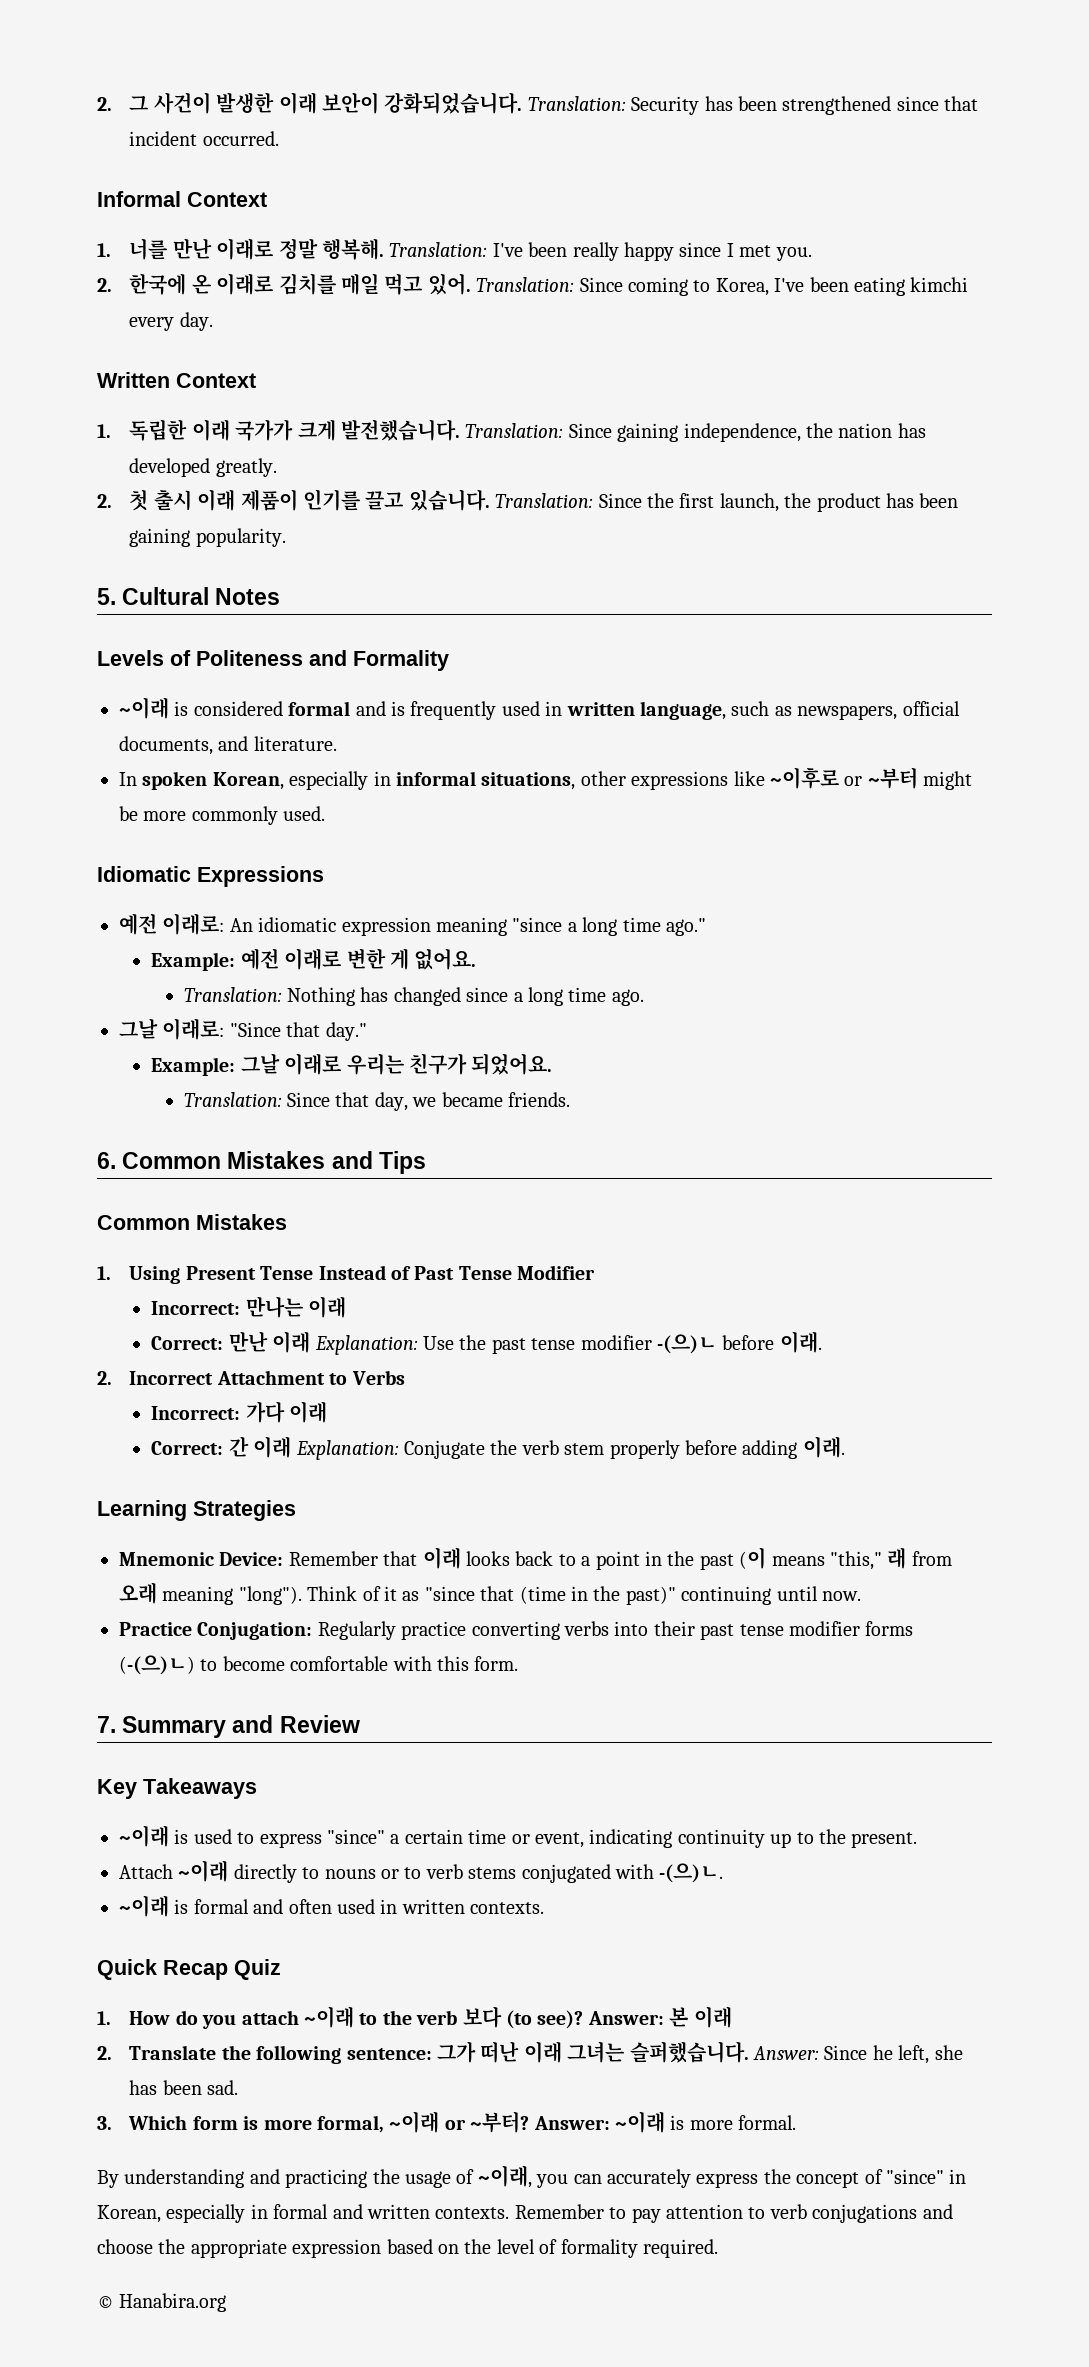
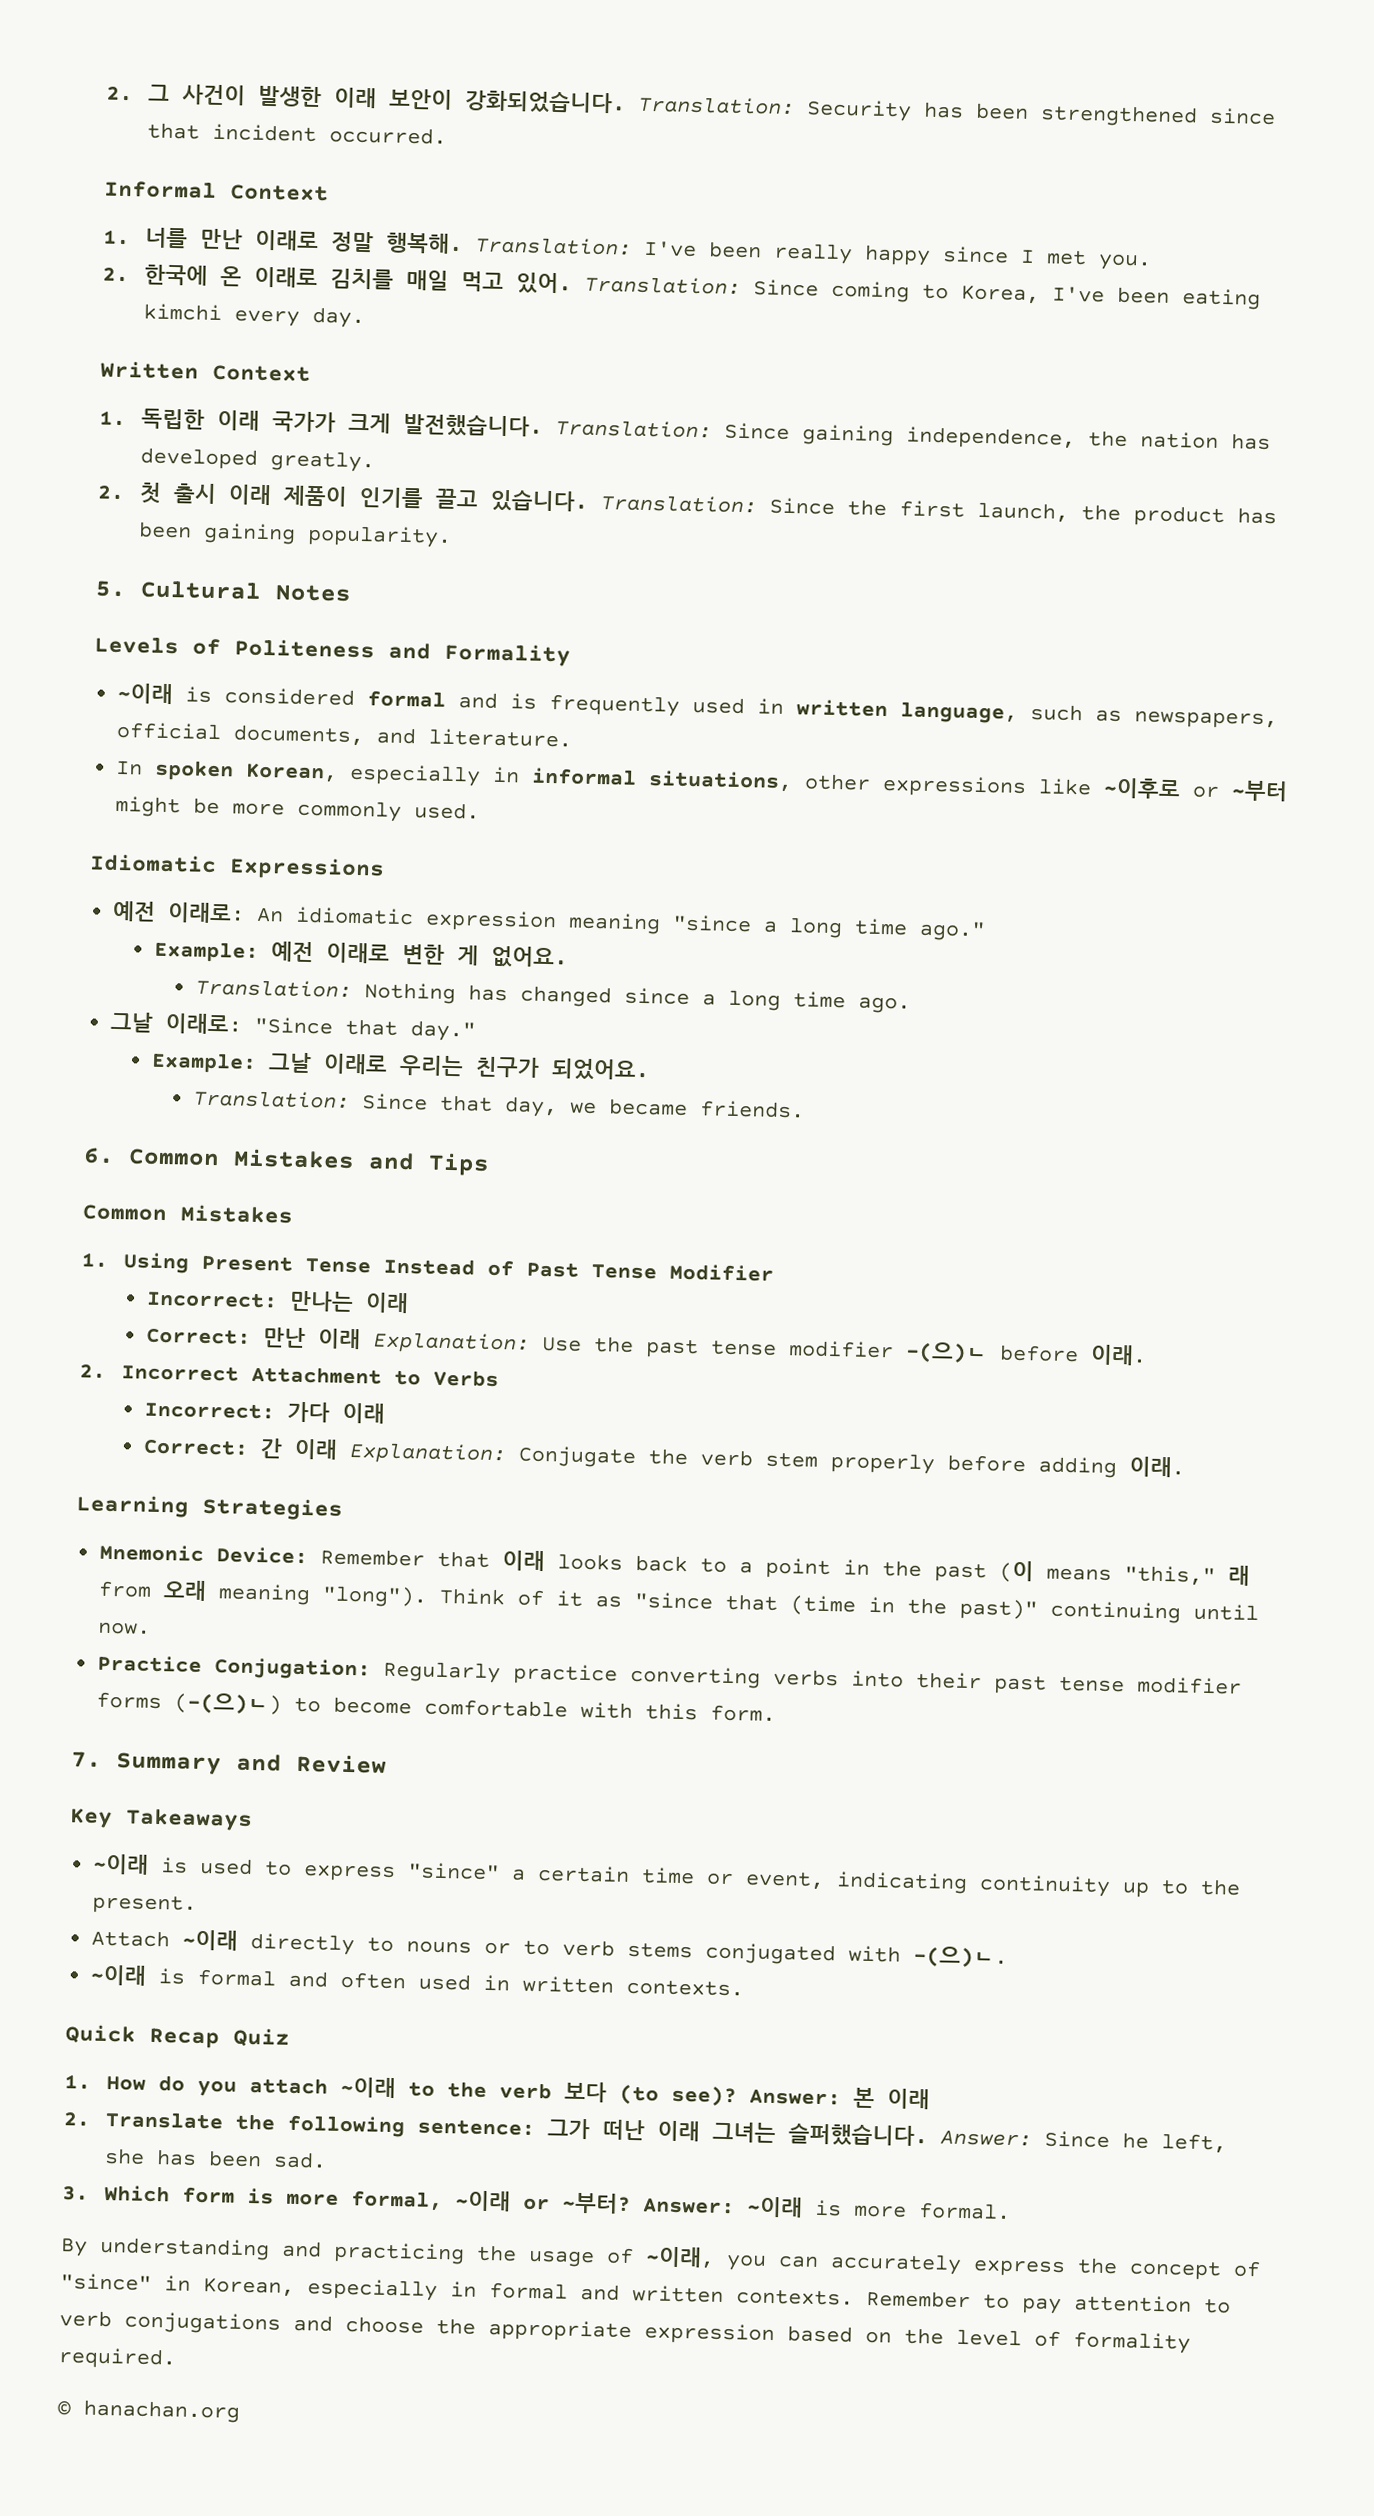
[119,2293,227,2312] Hanabira.org -> [83,2399,240,2423] hanachan.org

